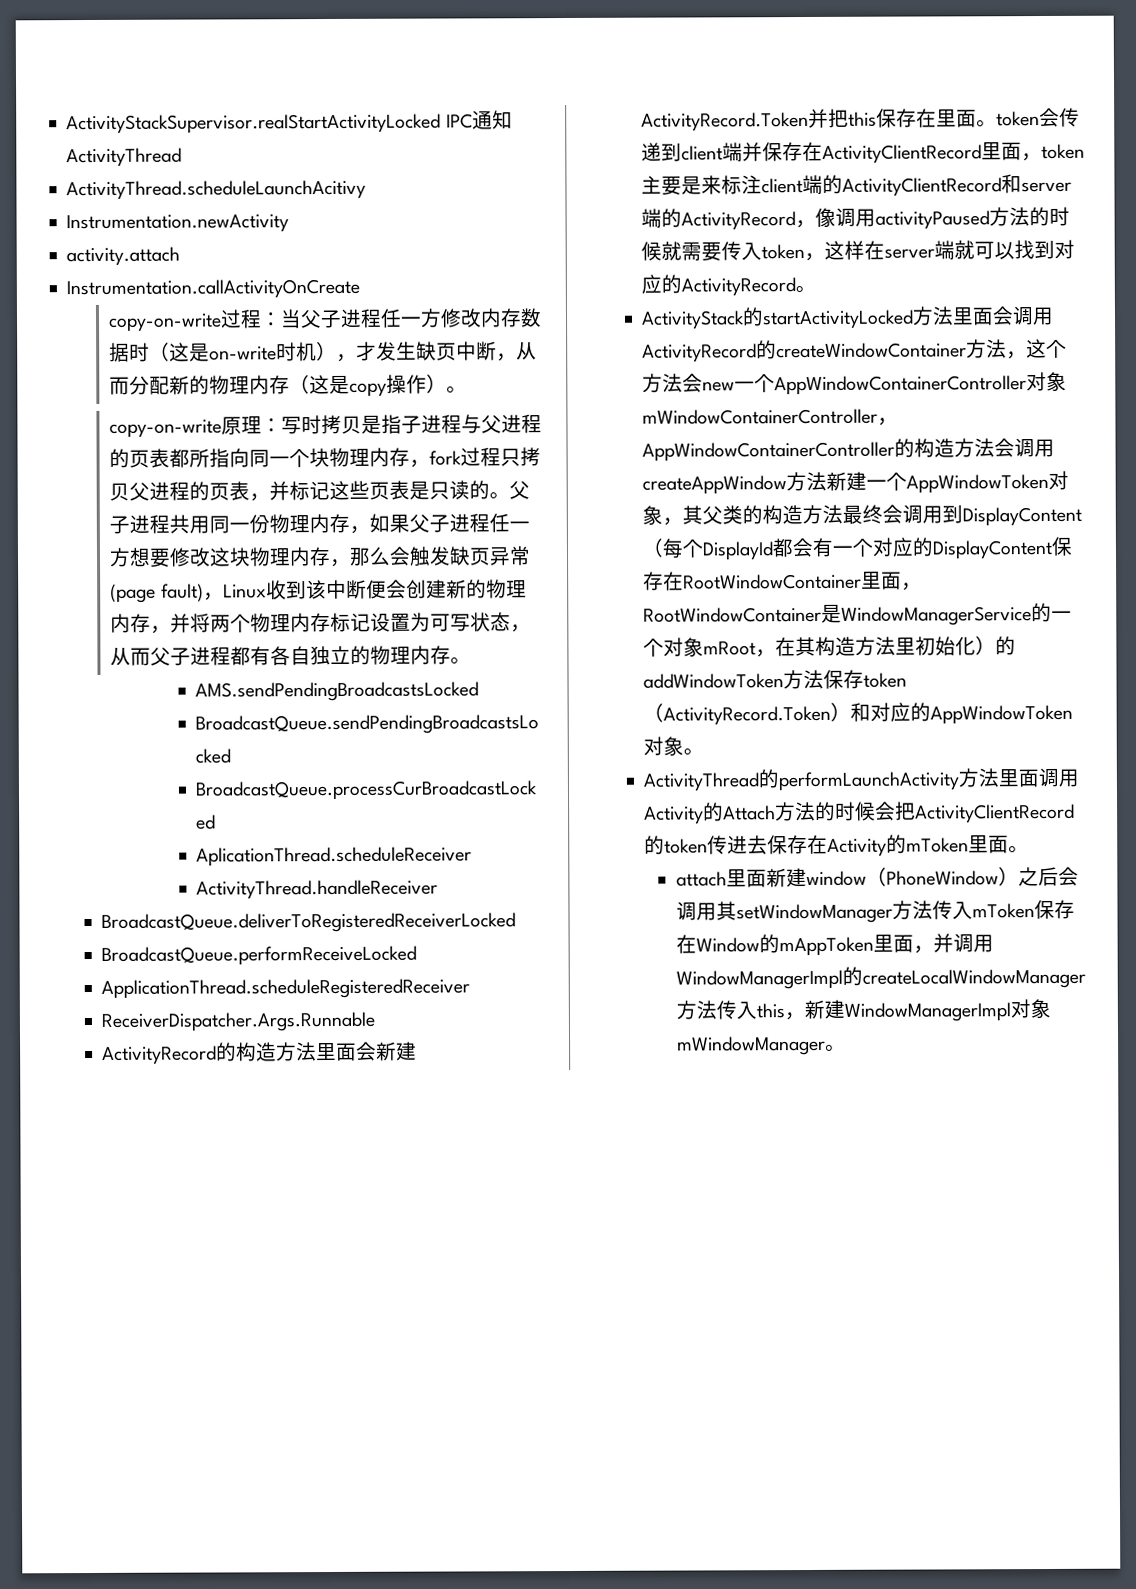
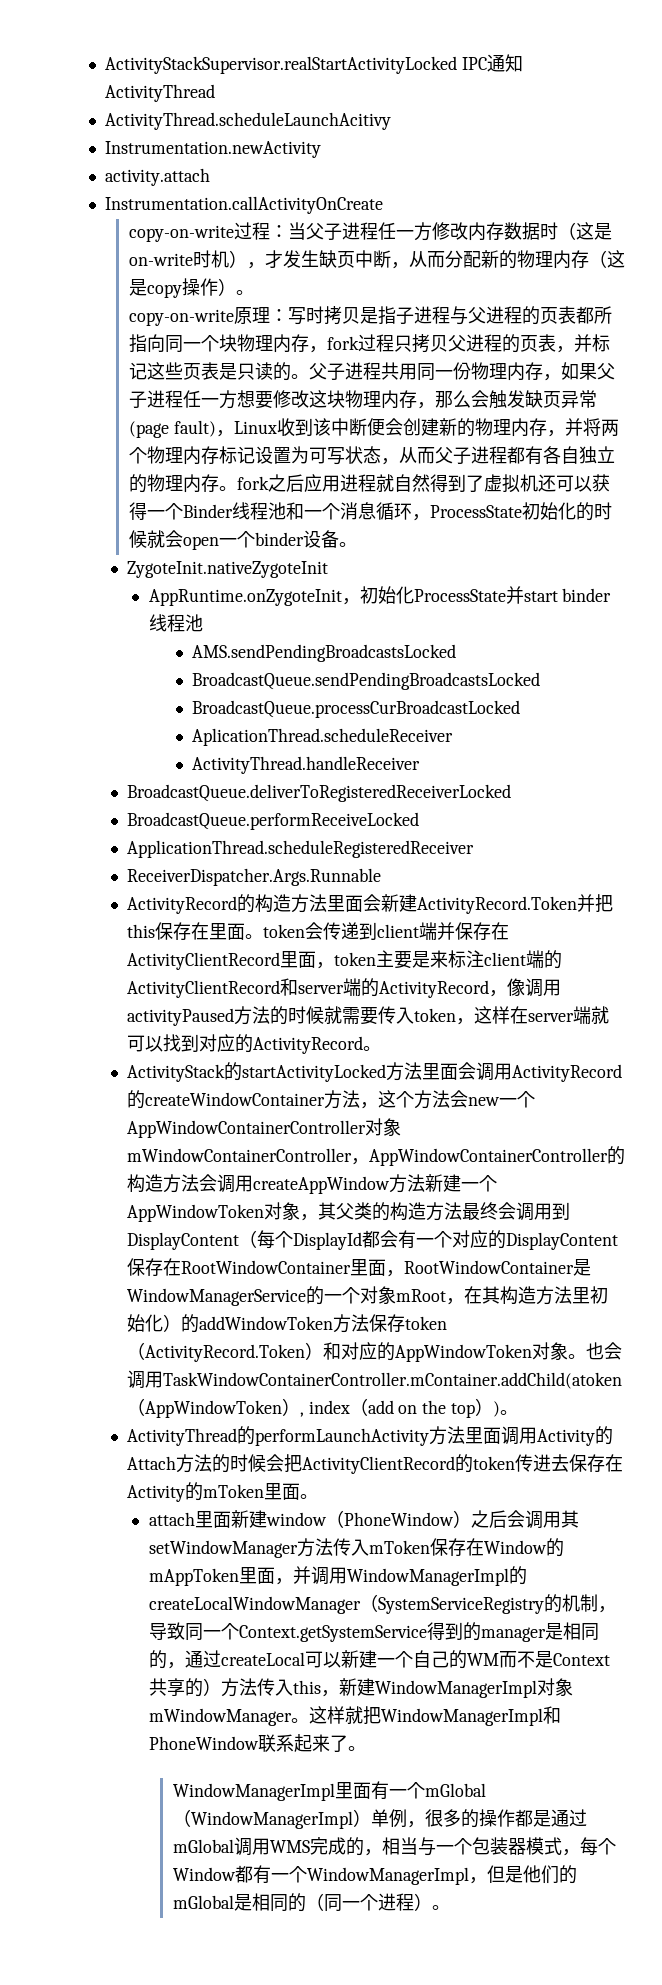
(472, 660) none -> [236,474,610,493] [128,502,612,521] [128,530,357,550] [126,561,328,578] [148,586,612,606] [148,614,203,632] fork之后应用进程就自然得到了虚拟机还可以获得一个Binder线程池和一个消息循环，ProcessState初始化的时候就会open一个binder设备。 // ZygoteInit.nativeZygoteInit // AppRuntime.onZygoteInit，初始化ProcessState并start binder线程池
(705, 751) none -> [585,1342,622,1360] [126,1370,622,1389] [126,1398,519,1418] 也会调用TaskWindowContainerController.mContainer.addChild(atoken（AppWindowToken）, index（add on the top）)。
(1086, 978) none -> [359,1594,616,1614] [148,1622,599,1642] [148,1650,610,1669] [148,1678,221,1697] （SystemServiceRegistry的机制，导致同一个Context.getSystemService得到的manager是相同的，通过createLocal可以新建一个自己的WM而不是Context共享的）
(846, 1047) none -> [308,1706,561,1726] [148,1734,366,1752] [172,1781,486,1801] [172,1809,587,1829] [172,1837,616,1856] [172,1865,577,1885] [172,1893,450,1912] 这样就把WindowManagerImpl和PhoneWindow联系起来了。 // WindowManagerImpl里面有一个mGlobal（WindowManagerImpl）单例，很多的操作都是通过mGlobal调用WMS完成的，相当与一个包装器模式，每个Window都有一个WindowManagerImpl，但是他们的mGlobal是相同的（同一个进程）。

